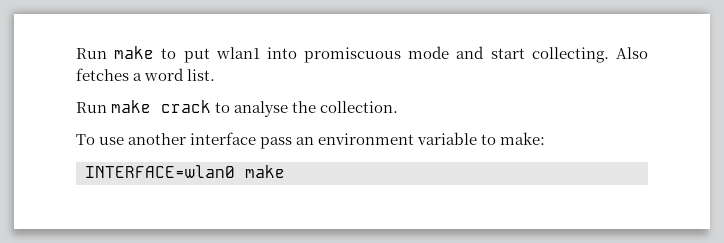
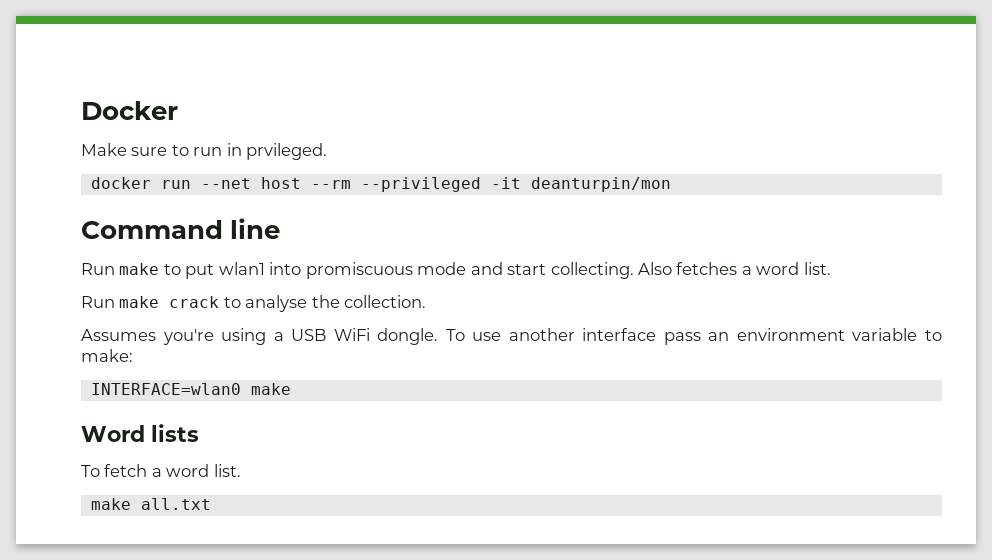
(76, 53) none -> [81,101,178,120] [81,143,328,160] [90,177,671,192] [81,218,281,239] Docker // Make sure to run in prvileged. // docker run --net host --rm --privileged -it deanturpin/mon // Command line //
(399, 107) none -> [81,328,439,345] Assumes you're using a USB WiFi dongle.
(285, 171) none -> [81,424,199,442] [81,464,241,477] [90,498,211,510] // Word lists // To fetch a word list. // make all.txt

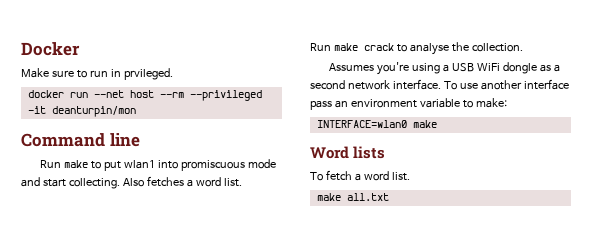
[377,328,439,345] dongle. -> [502,62,560,74] [310,79,441,90] dongle as a second network interface.

